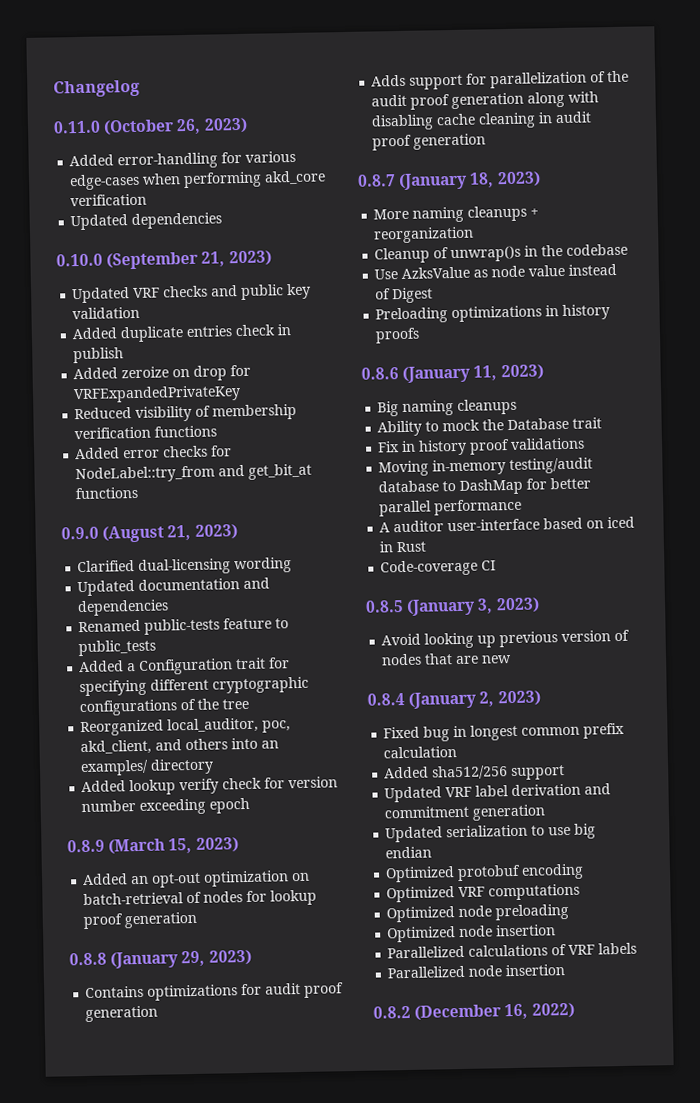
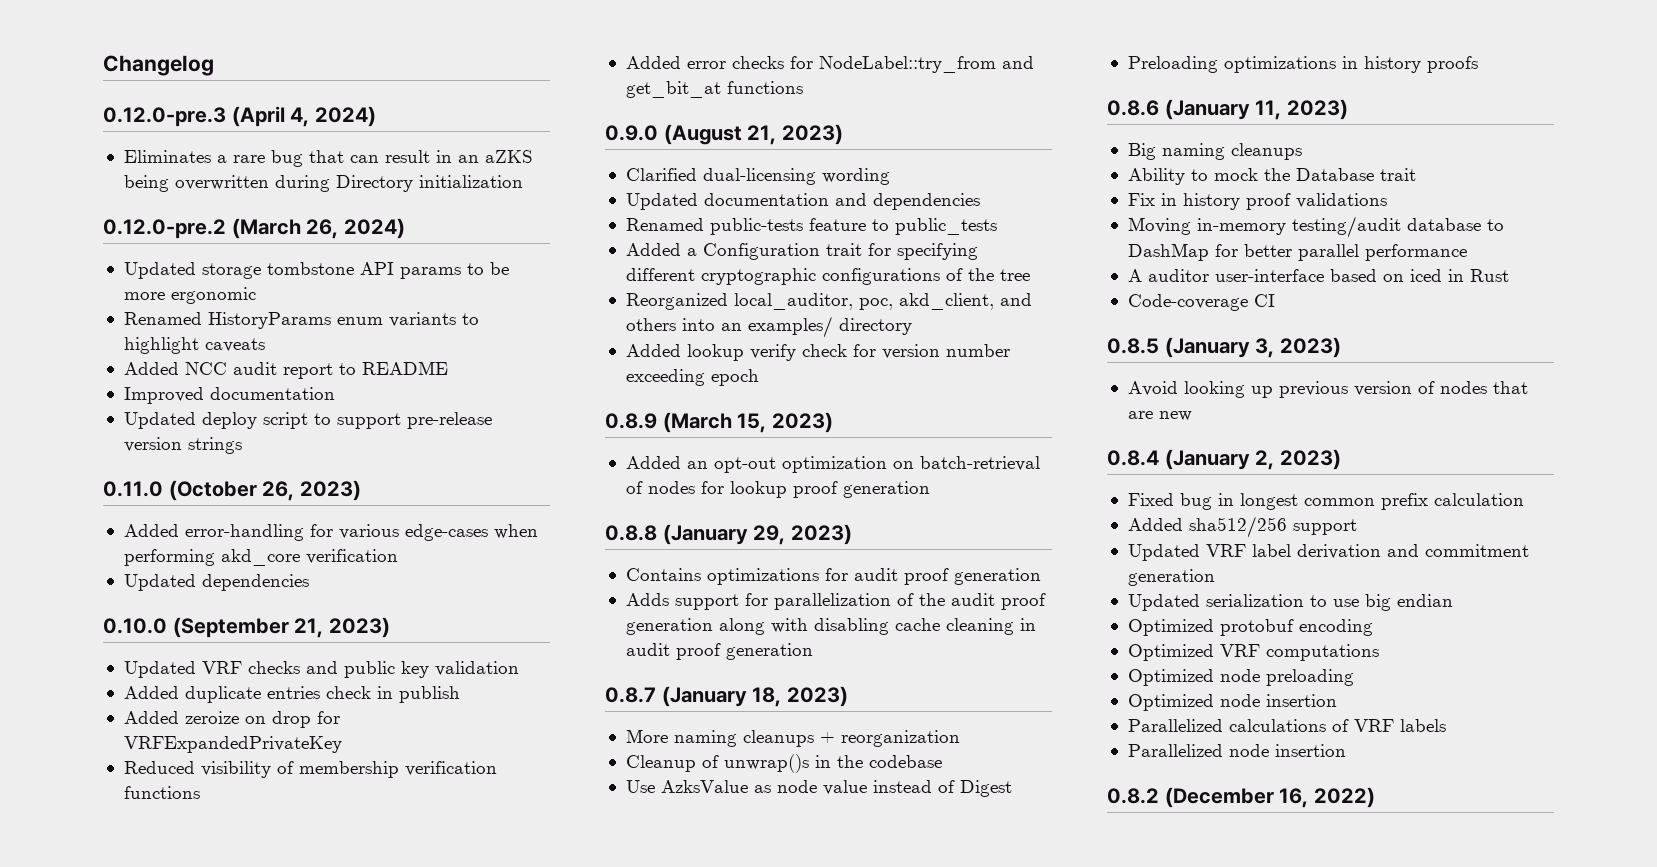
(140, 88) none -> [103,106,376,127] [123,150,533,167] [123,175,523,192] [103,218,405,239] [123,262,509,279] [123,287,256,304] [123,312,479,329] [123,337,265,354] [123,361,448,379] [123,387,335,404] [123,412,492,429] [123,437,242,454] // 0.12.0-pre.3 (April 4, 2024) // Eliminates a rare bug that can result in an aZKS being overwritten during Directory initialization // 0.12.0-pre.2 (March 26, 2024) // Updated storage tombstone API params to be more ergonomic // Renamed HistoryParams enum variants to highlight caveats // Added NCC audit report to README // Improved documentation // Updated deploy script to support pre-release version strings

